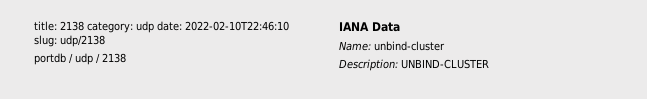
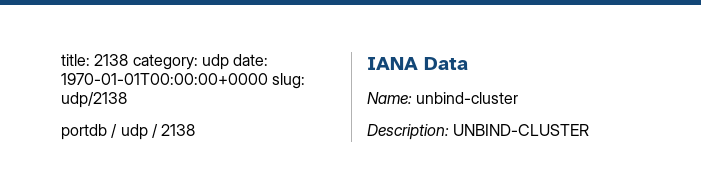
[185,21,289,31] 2022-02-10T22:46:10 -> [61,73,268,85] 1970-01-01T00:00:00+0000

